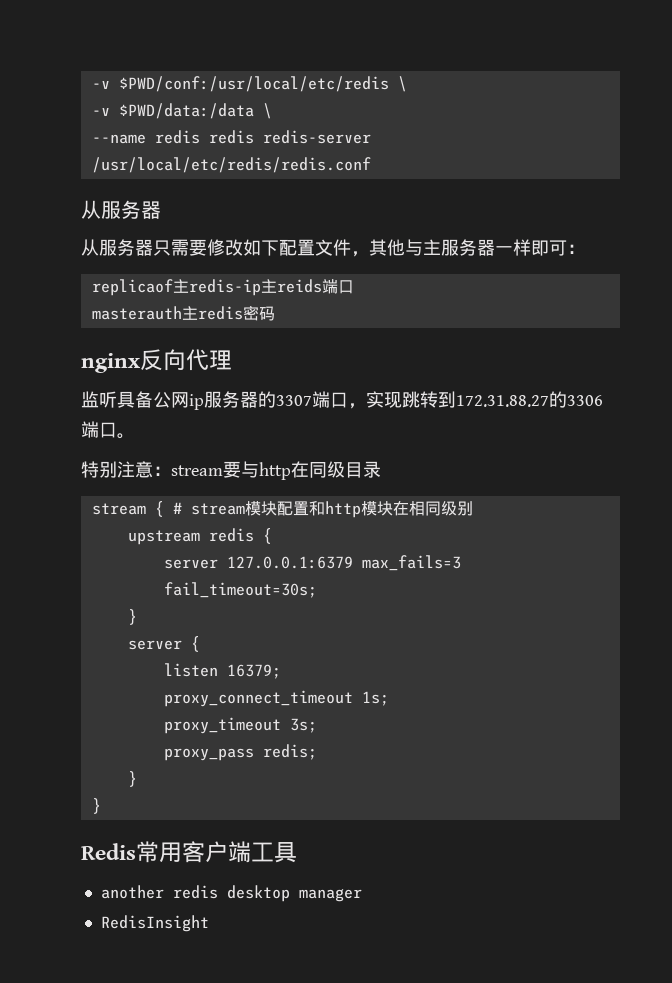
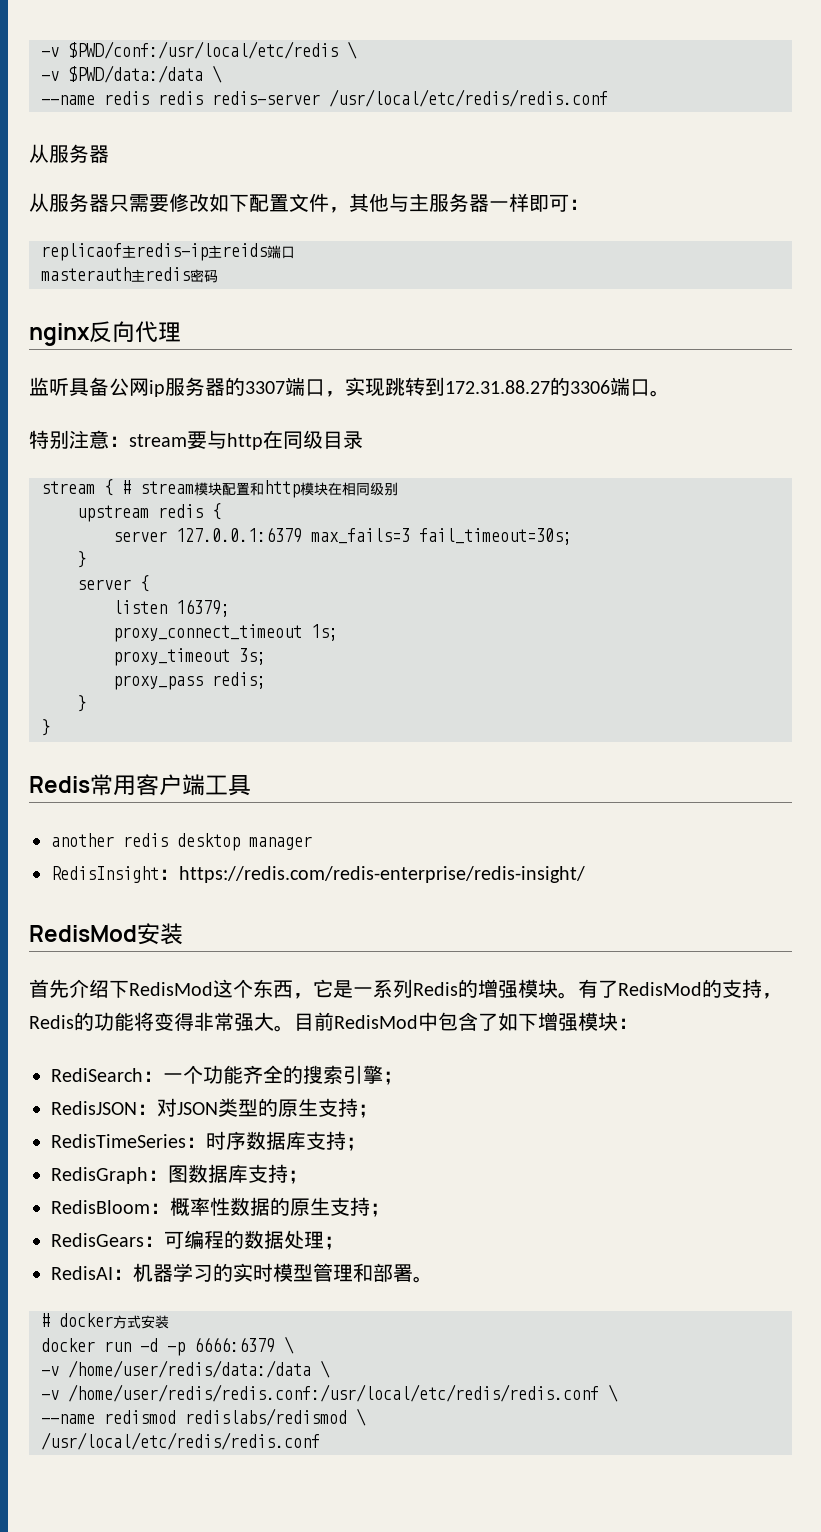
(209, 923) none -> [159,866,585,883] [29,923,183,945] [29,979,782,999] [29,1012,638,1032] [51,1065,403,1085] [51,1098,378,1118] [51,1131,366,1151] [51,1164,308,1184] [51,1197,390,1217] [51,1230,344,1250] [51,1263,433,1283] [41,1313,169,1329] [41,1336,294,1356] [41,1360,330,1378] [41,1384,618,1402] [41,1408,366,1426] [41,1432,320,1450] ：https://redis.com/redis-enterprise/redis-insight/ // RedisMod安装 // 首先介绍下RedisMod这个东西，它是一系列Redis的增强模块。有了RedisMod的支持，Redis的功能将变得非常强大。目前RedisMod中包含了如下增强模块： // RediSearch：一个功能齐全的搜索引擎； // RedisJSON：对JSON类型的原生支持； // RedisTimeSeries：时序数据库支持； // RedisGraph：图数据库支持； // RedisBloom：概率性数据的原生支持； // RedisGears：可编程的数据处理； // RedisAI：机器学习的实时模型管理和部署。 // # docker方式安装 // docker run -d -p 6666:6379 \ // -v /home/user/redis/data:/data \ // -v /home/user/redis/redis.conf:/usr/local/etc/redis/redis.conf \ // --name redismod redislabs/redismod \ // /usr/local/etc/redis/redis.conf

